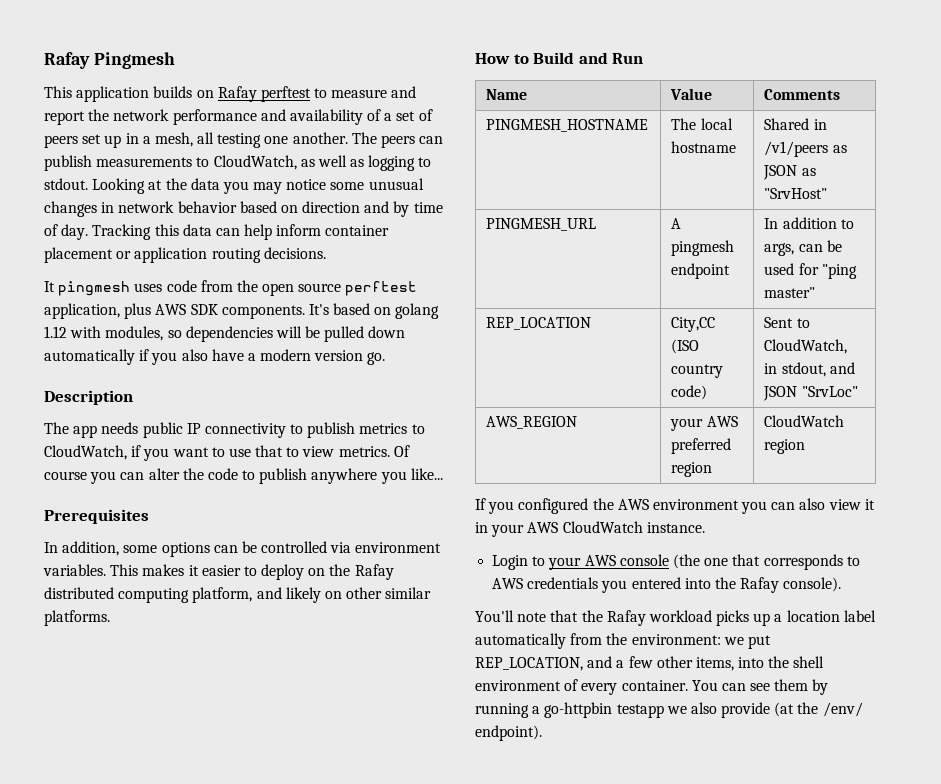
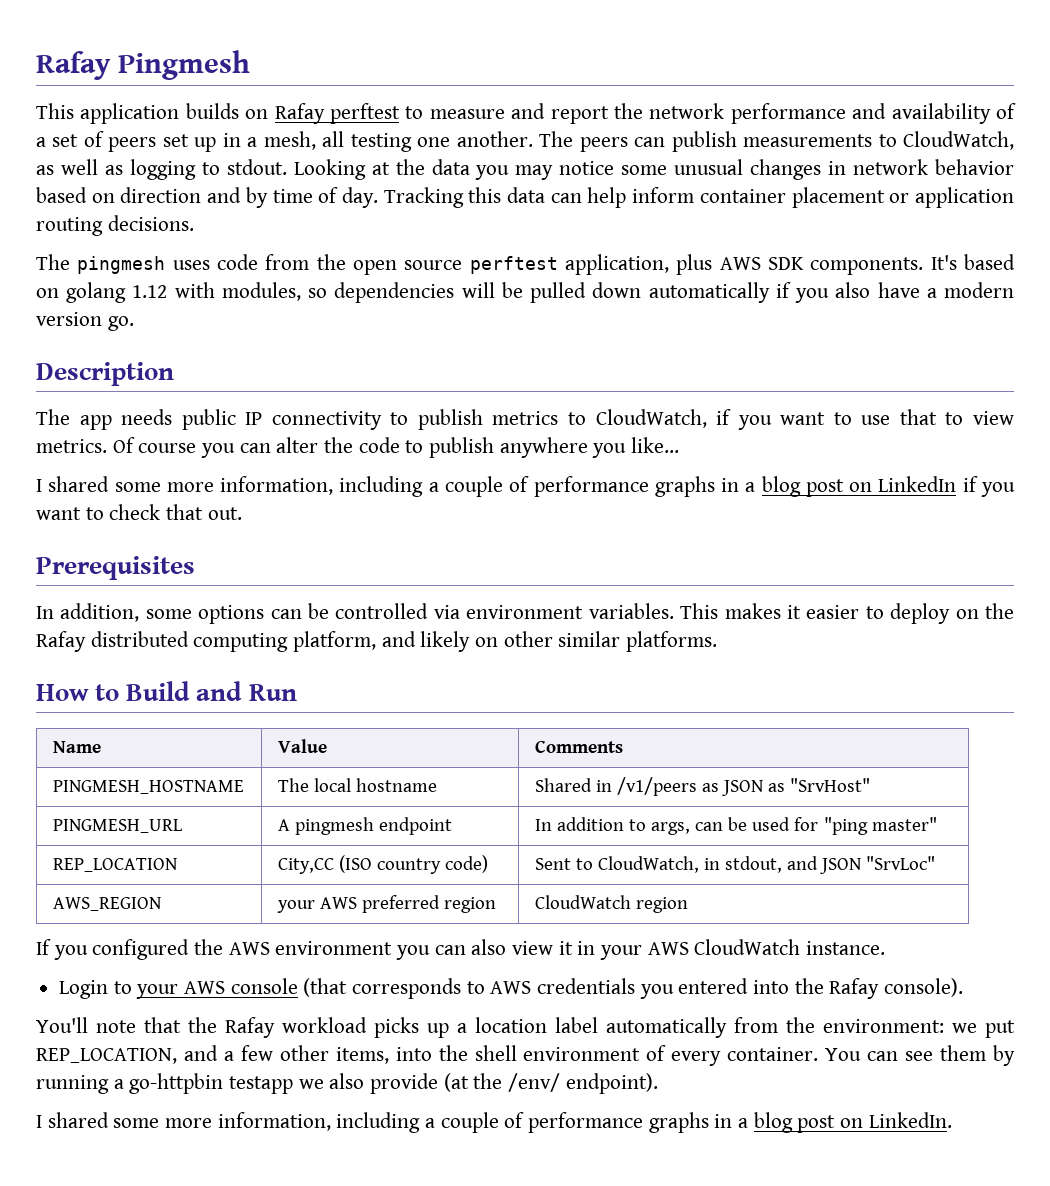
[44,281,55,292] It -> [36,254,70,270] The
(443, 474) none -> [36,476,1016,497] [36,504,242,520] // I shared some more information, including a couple of performance graphs in a blog post on LinkedIn if you want to check that out.
[672,554,761,569] (the one that -> [303,978,348,997] (that
(542, 733) none -> [36,1112,952,1133] // I shared some more information, including a couple of performance graphs in a blog post on LinkedIn.

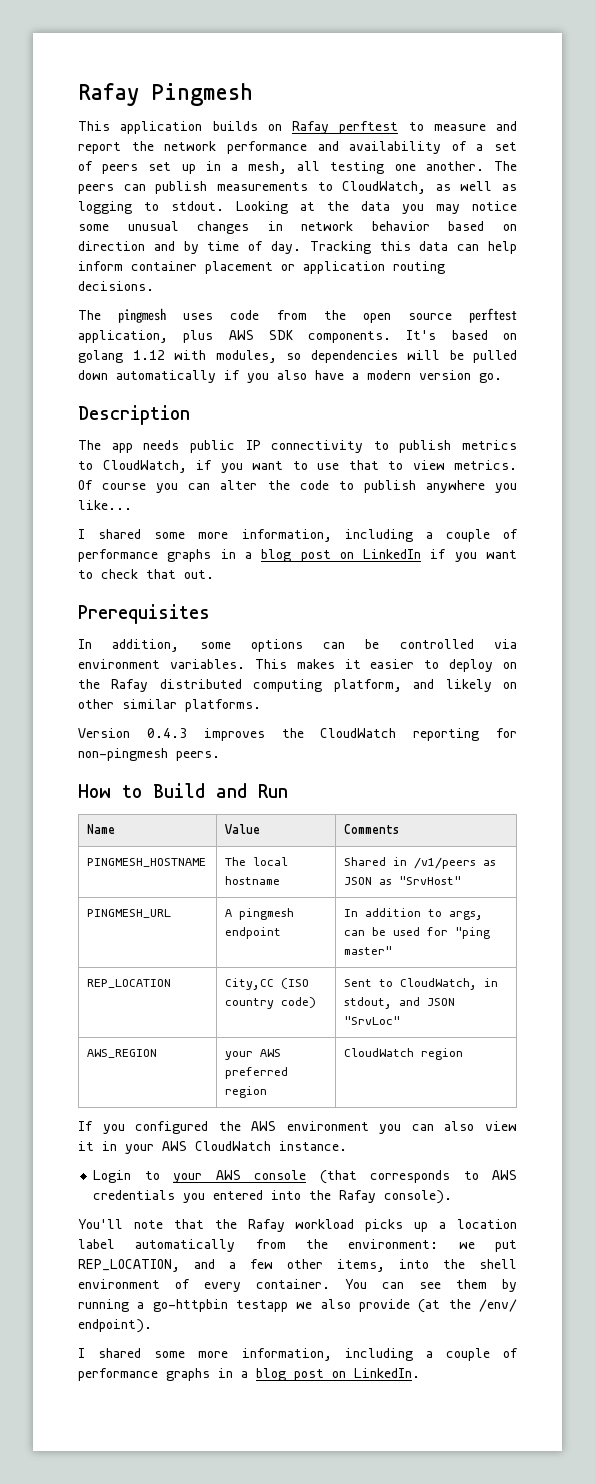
(718, 641) none -> [78,728,517,741] [78,748,220,761] // Version 0.4.3 improves the CloudWatch reporting for non-pingmesh peers.

